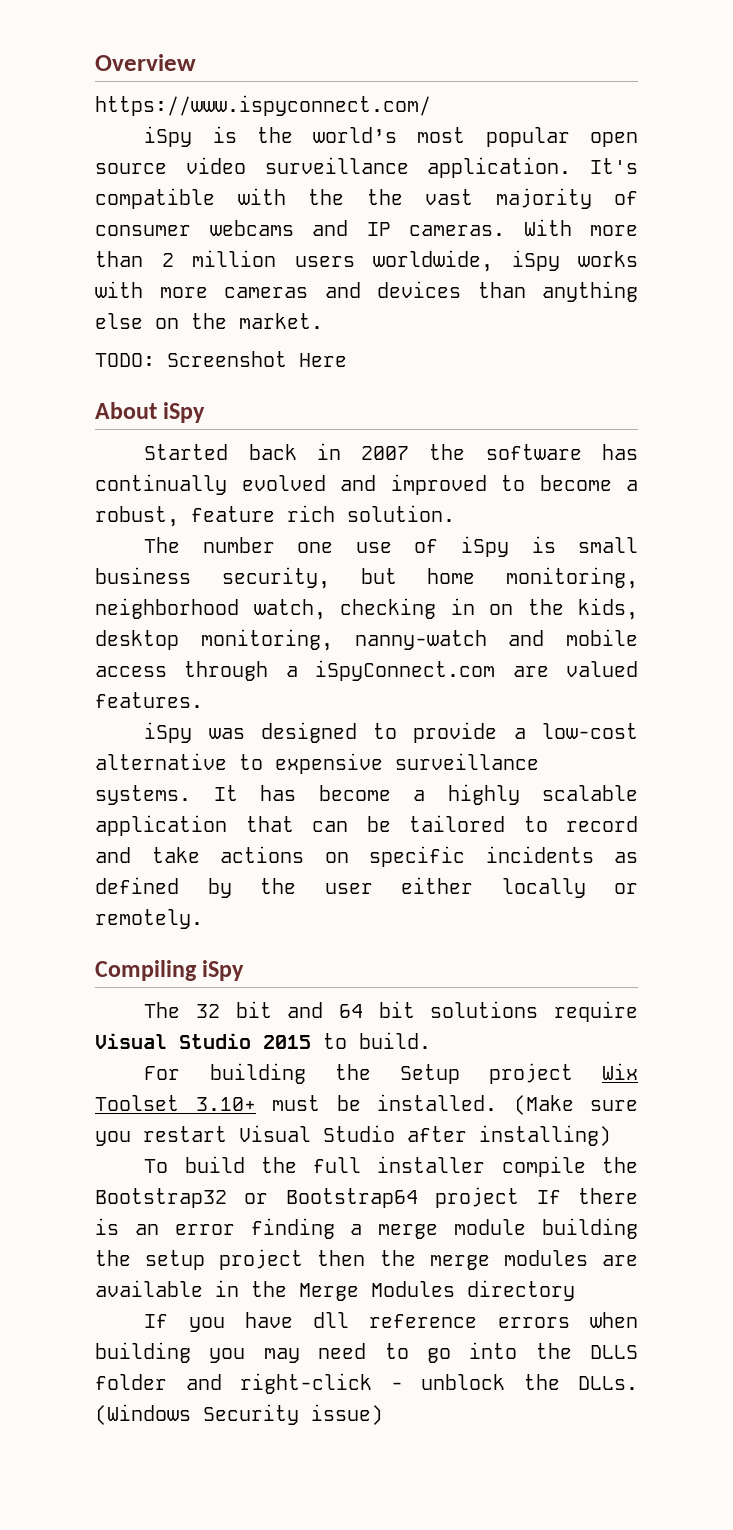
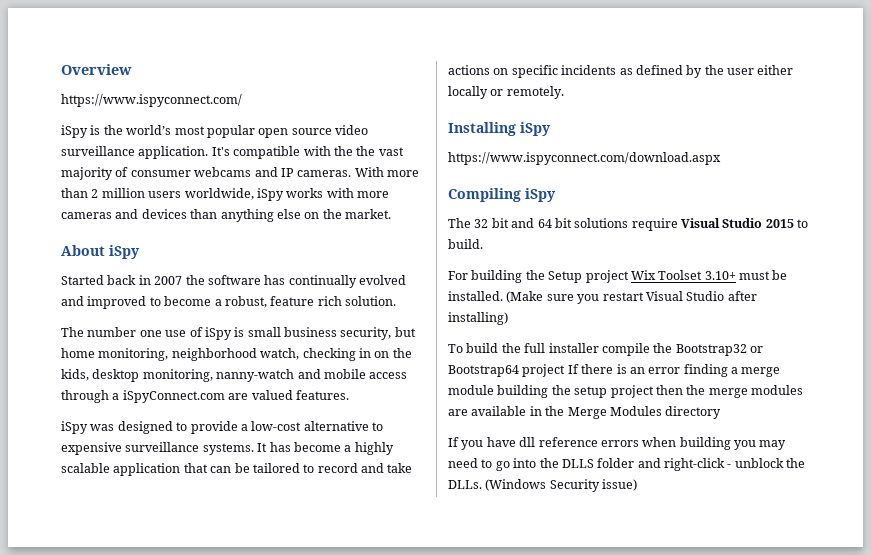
[95,351,347,367] // TODO: Screenshot Here -> (391, 214) none
(203, 919) none -> [448,122,551,136] [448,152,721,165] // Installing iSpy // https://www.ispyconnect.com/download.aspx

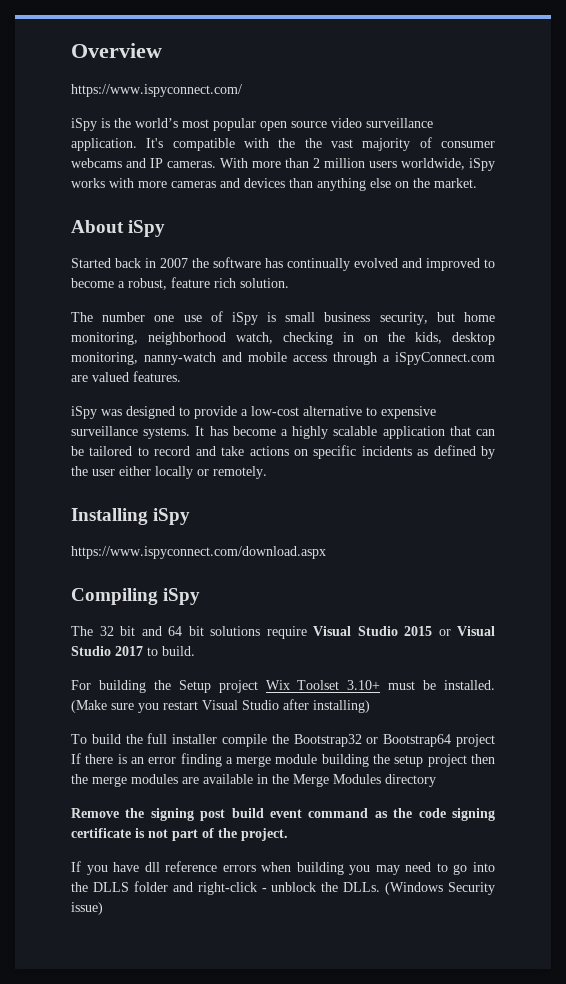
(794, 223) none -> [438,626,495,636] [71,646,143,656] or Visual Studio 2017
(722, 412) none -> [71,808,495,821] [71,828,288,841] // Remove the signing post build event command as the code signing certificate is not part of the project.

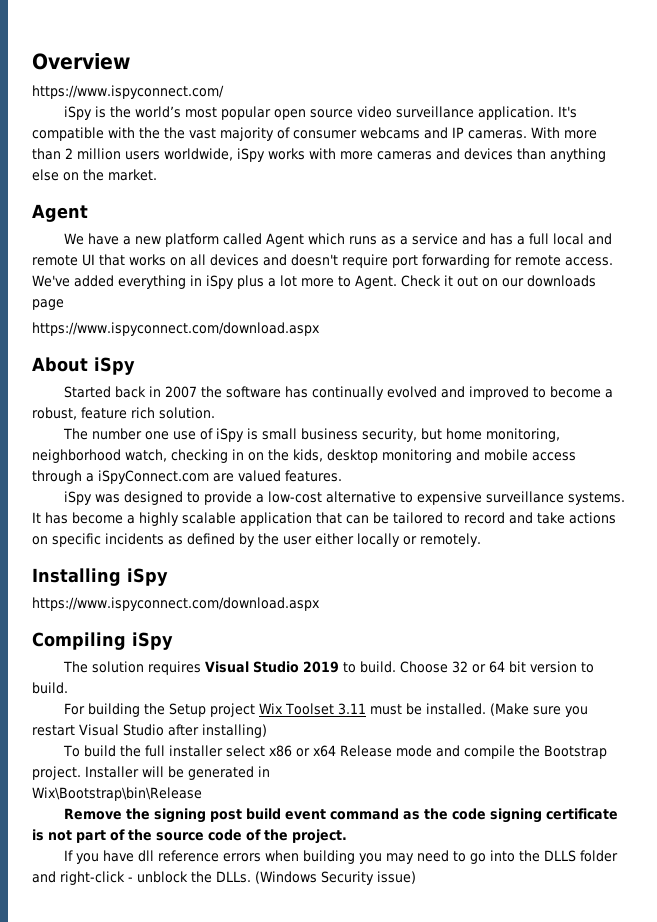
(477, 183) none -> [32,204,88,222] [63,233,612,247] [32,254,613,268] [32,275,596,289] [32,299,64,310] [32,322,320,336] // Agent // We have a new platform called Agent which runs as a service and has a full local and remote UI that works on all devices and doesn't require port forwarding for remote access. We've added everything in iSpy plus a lot more to Agent. Check it out on our downloads page // https://www.ispyconnect.com/download.aspx
[71,352,216,365] monitoring, nanny-watch -> [382,449,452,463] monitoring
[99,626,495,639] [71,646,143,656] 32 bit and 64 bit solutions require Visual Studio 2015 or Visual Studio 2017 -> [91,661,577,675] solution requires Visual Studio 2019 to build. Choose 32 or 64 bit version
[347,680,381,690] 3.10+ -> [337,703,366,715] 3.11
[222,734,496,747] [71,753,496,767] [71,774,436,787] compile the Bootstrap32 or Bootstrap64 project If there is an error finding a merge module building the setup project then the merge modules are available in the Merge Modules directory -> [225,745,607,759] [32,766,270,780] [32,787,202,801] select x86 or x64 Release mode and compile the Bootstrap project. Installer will be generated in // Wix\Bootstrap\bin\Release
(237, 833) none -> [156,829,288,841] source code of the

